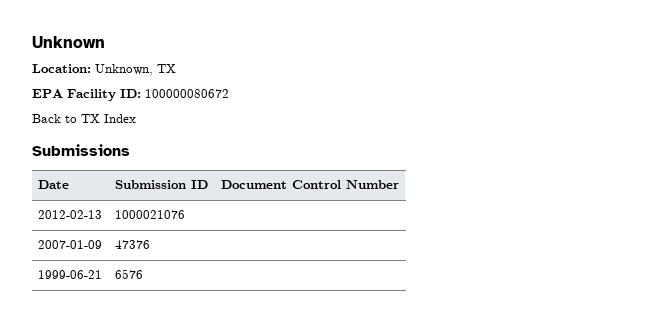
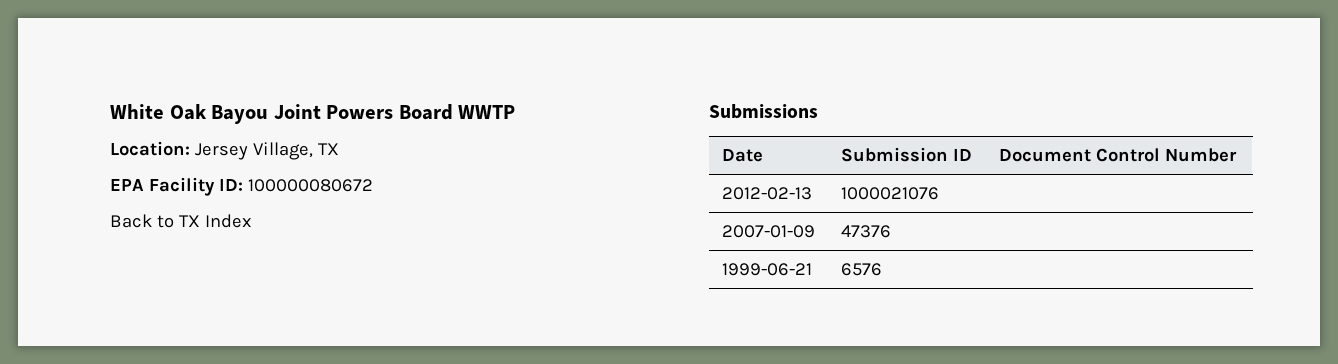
[32,36,105,48] Unknown -> [110,104,516,124] White Oak Bayou Joint Powers Board WWTP
[95,64,153,76] Unknown, -> [194,142,313,160] Jersey Village,

